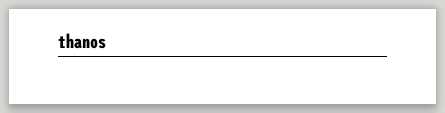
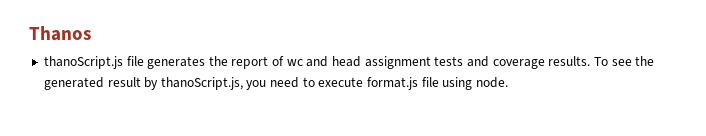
[58,33,106,49] thanos -> [29,26,91,41] [43,56,655,69] [43,77,508,90] Thanos // thanoScript.js file generates the report of wc and head assignment tests and coverage results. To see the generated result by thanoScript.js, you need to execute format.js file using node.

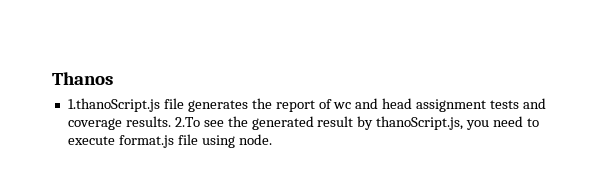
[43,56,123,69] thanoScript.js -> [67,98,160,112] 1.thanoScript.js
[593,57,608,66] To -> [174,117,200,127] 2.To

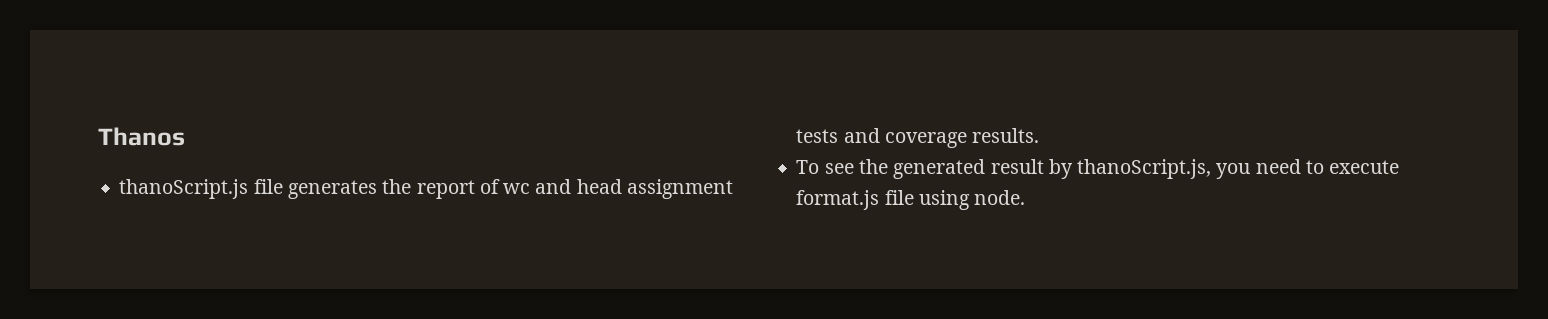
[67,98,160,112] 1.thanoScript.js -> [119,179,249,199] thanoScript.js
[174,117,200,127] 2.To -> [796,160,820,174] // To

